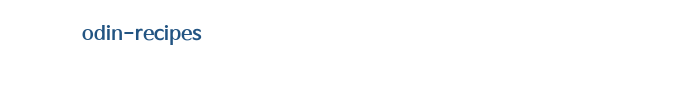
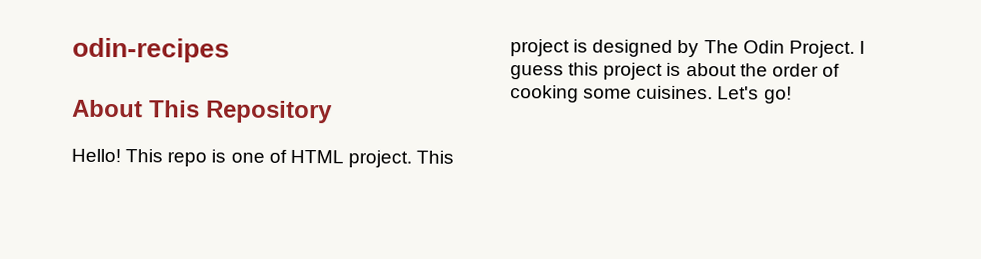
(202, 35) none -> [72,99,333,124] [71,148,455,168] [510,39,865,58] [510,62,840,80] [510,85,792,104] // About This Repository // Hello! This repo is one of HTML project. This project is designed by The Odin Project. I guess this project is about the order of cooking some cuisines. Let's go!

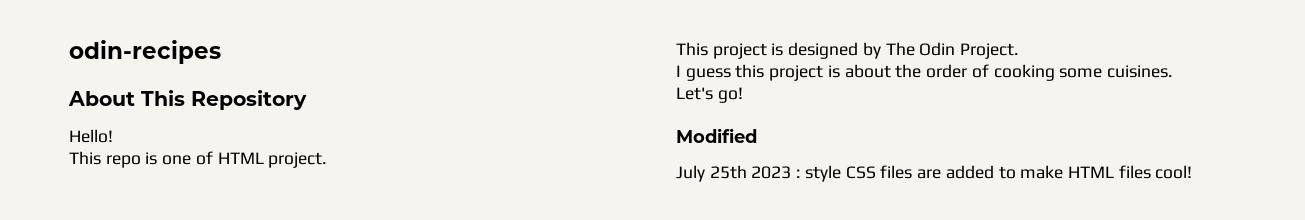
(121, 155) none -> (113, 136) //
(412, 159) none -> (327, 160) //
(855, 49) none -> (1019, 51) //
(714, 92) none -> (1172, 71) //
(792, 95) none -> [676,128,757,143] [676,165,1193,182] // Modified // July 25th 2023 : style CSS files are added to make HTML files cool!

